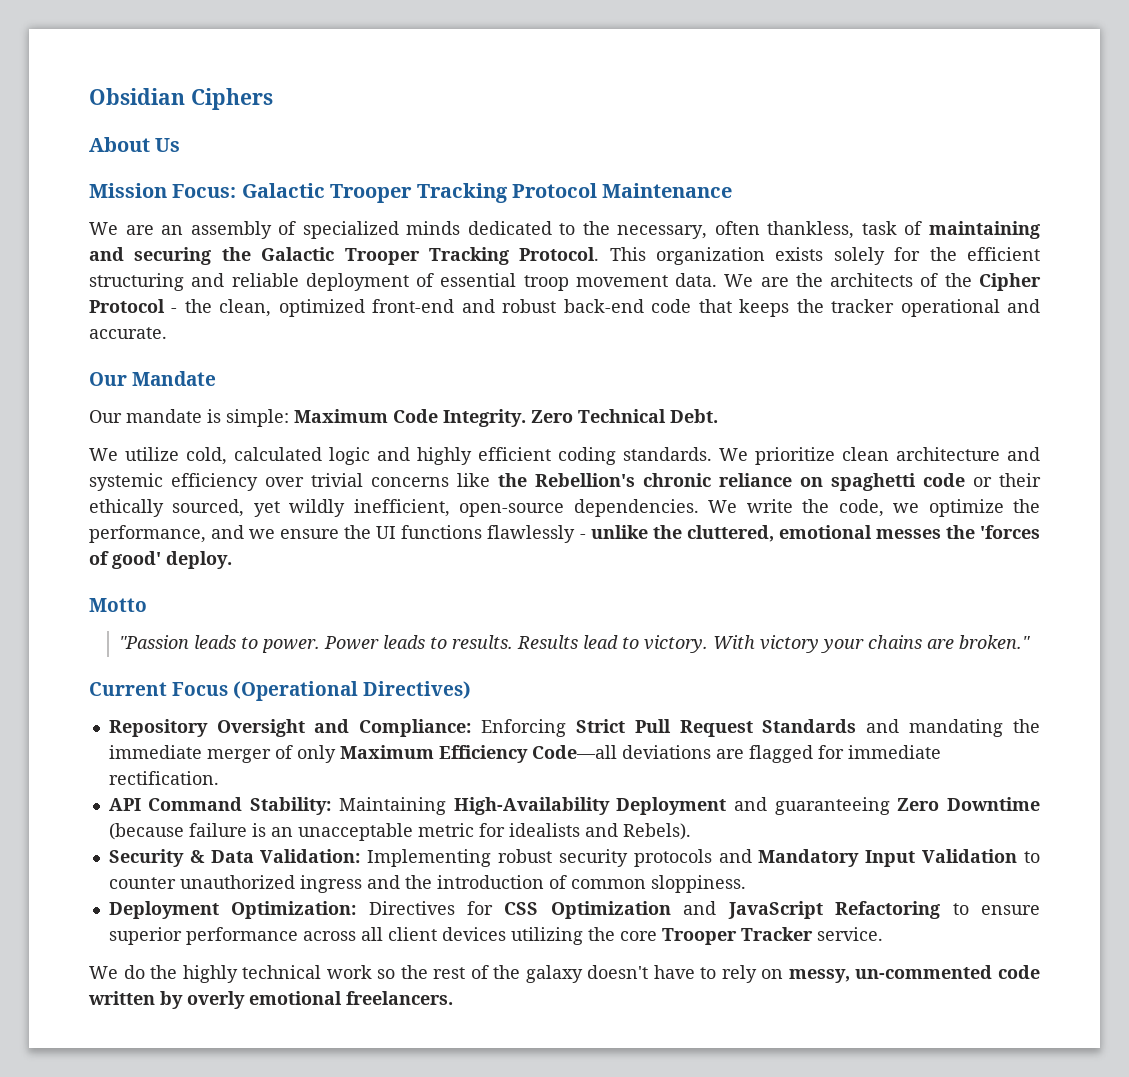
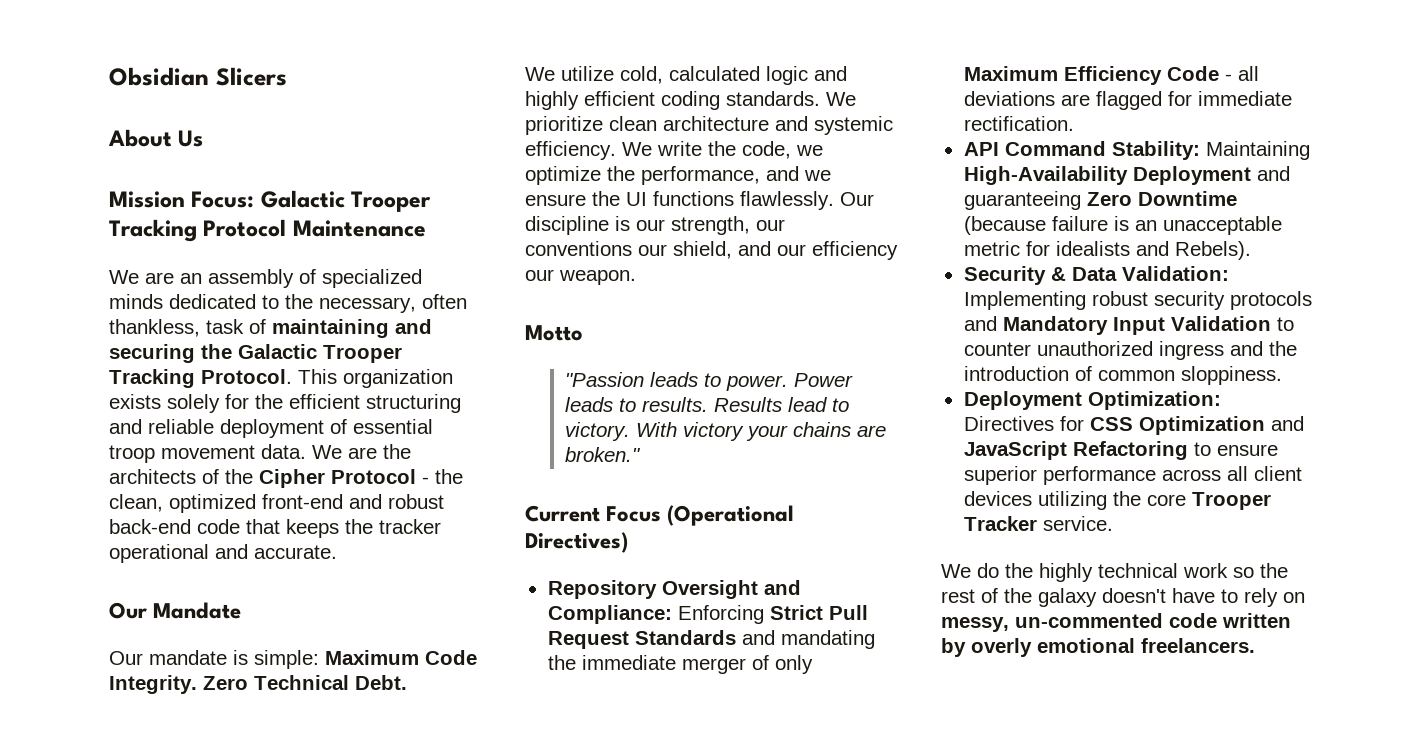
[190,88,273,110] Ciphers -> [216,67,287,86] Slicers
[171,473,1041,491] [89,499,699,517] efficiency over trivial concerns like the Rebellion's chronic reliance on spaghetti code or their ethically sourced, yet wildly inefficient, open-source dependencies. -> [525,141,616,160] efficiency.
[487,525,1041,543] [89,551,232,569] flawlessly - unlike the cluttered, emotional messes the 'forces of good' deploy. -> [740,191,874,210] [525,216,785,235] [525,241,898,260] [525,269,636,285] flawlessly. Our discipline is our strength, our conventions our shield, and our efficiency our weapon.
[531,745,617,759] Code—all -> [1166,66,1259,81] Code - all

